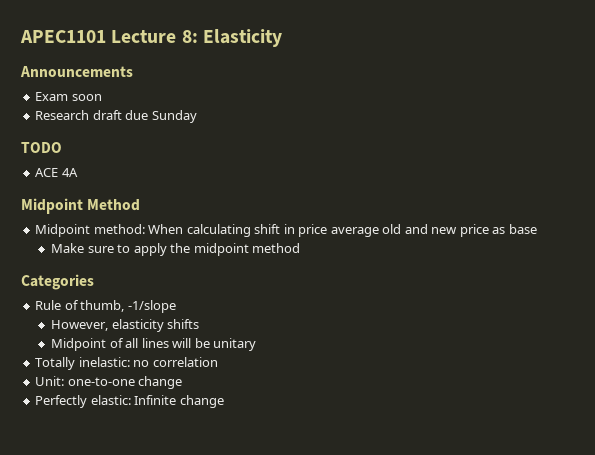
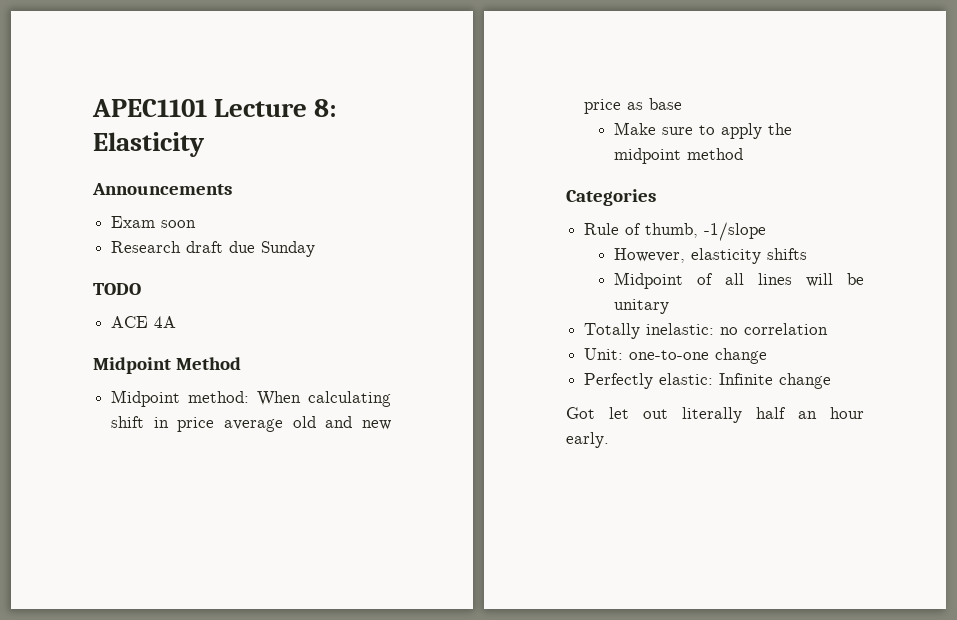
(224, 401) none -> [566,407,864,423] [566,432,609,448] // Got let out literally half an hour early.

